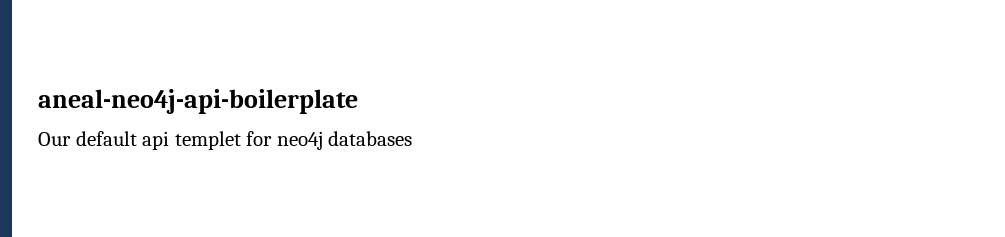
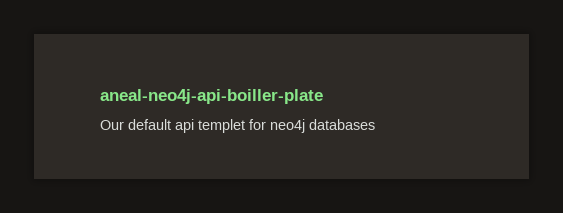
[38,89,358,114] aneal-neo4j-api-boilerplate -> [100,89,323,104] aneal-neo4j-api-boiller-plate

